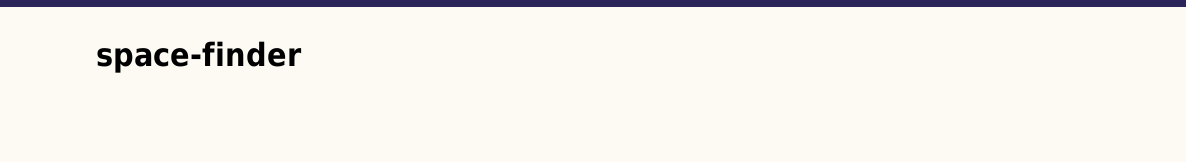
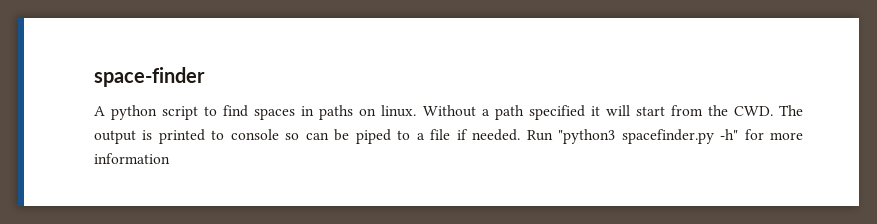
(302, 57) none -> [94,105,803,120] [94,129,804,144] [94,153,170,164] // A python script to find spaces in paths on linux. Without a path specified it will start from the CWD. The output is printed to console so can be piped to a file if needed. Run "python3 spacefinder.py -h" for more information

